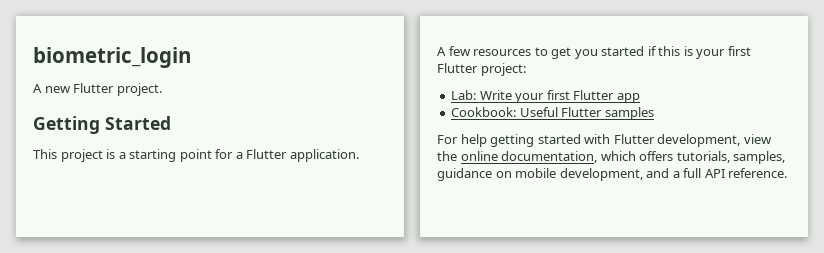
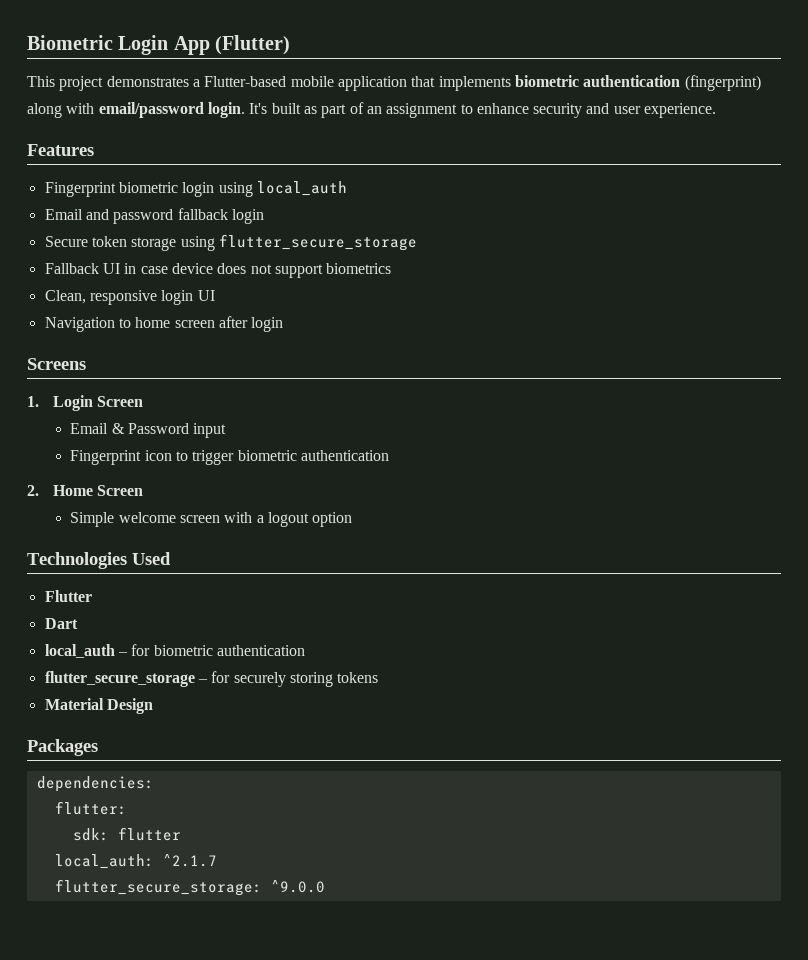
[33,47,191,68] [33,83,162,96] [33,116,171,134] [33,149,359,162] [437,46,751,59] [437,63,526,76] [451,90,640,103] [451,107,654,120] [437,134,772,147] [437,151,786,164] [437,168,788,181] biometric_login // A new Flutter project. // Getting Started // This project is a starting point for a Flutter application. // A few resources to get you started if this is your first Flutter project: // Lab: Write your first Flutter app // Cookbook: Useful Flutter samples // For help getting started with Flutter development, view the online documentation, which offers tutorials, samples, guidance on mobile development, and a full API reference. -> [27,35,291,55] [27,75,761,91] [27,102,717,118] [27,144,94,156] [44,181,347,197] [44,208,264,224] [44,234,417,251] [44,263,392,278] [44,290,215,305] [44,316,284,332] [27,358,86,370] [27,395,144,411] [70,423,227,438] [70,450,389,465] [27,485,144,496] [70,512,353,527] [27,552,171,569] [44,590,92,602] [44,618,78,629] [44,644,305,658] [44,671,379,687] [44,698,153,714] [27,739,98,756] [36,776,154,792] [54,801,127,815] [72,827,181,841] [54,854,217,869] [54,879,325,896] Biometric Login App (Flutter) // This project demonstrates a Flutter-based mobile application that implements biometric authentication (fingerprint) along with email/password login. It's built as part of an assignment to enhance security and user experience. // Features // Fingerprint biometric login using local_auth // Email and password fallback login // Secure token storage using flutter_secure_storage // Fallback UI in case device does not support biometrics // Clean, responsive login UI // Navigation to home screen after login // Screens // 1. Login Screen // Email & Password input // Fingerprint icon to trigger biometric authentication // 2. Home Screen // Simple welcome screen with a logout option // Technologies Used // Flutter // Dart // local_auth – for biometric authentication // flutter_secure_storage – for securely storing tokens // Material Design // Packages // dependencies: // flutter: // sdk: flutter // local_auth: ^2.1.7 // flutter_secure_storage: ^9.0.0

